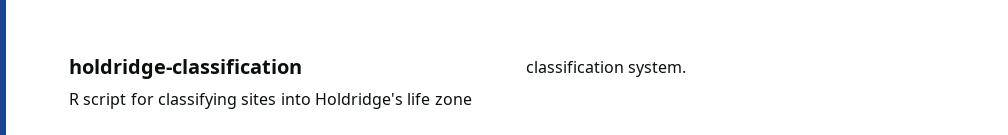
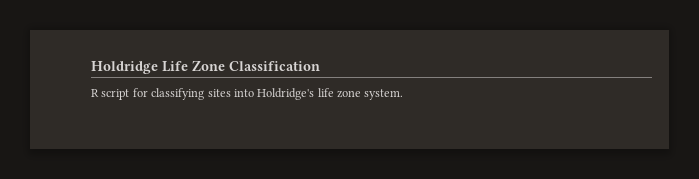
[69,59,302,79] holdridge-classification -> [91,60,320,74] Holdridge Life Zone Classification
[526,61,624,73] classification -> (361, 94) none

